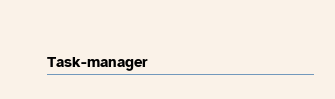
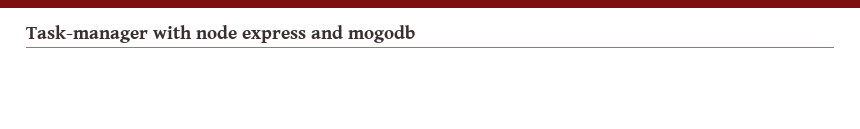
(148, 64) none -> [153,25,415,43] with node express and mogodb

